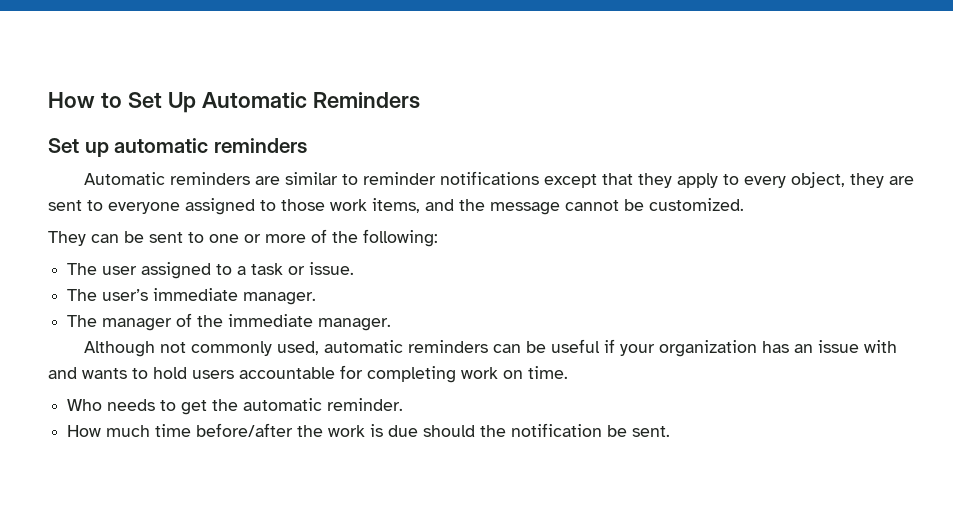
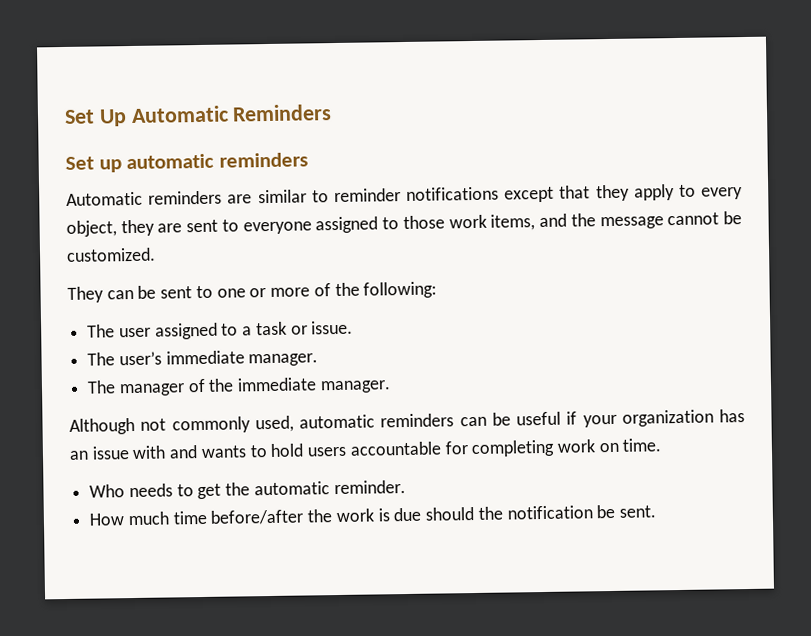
[48,92,122,108] How to -> (64, 116) none

